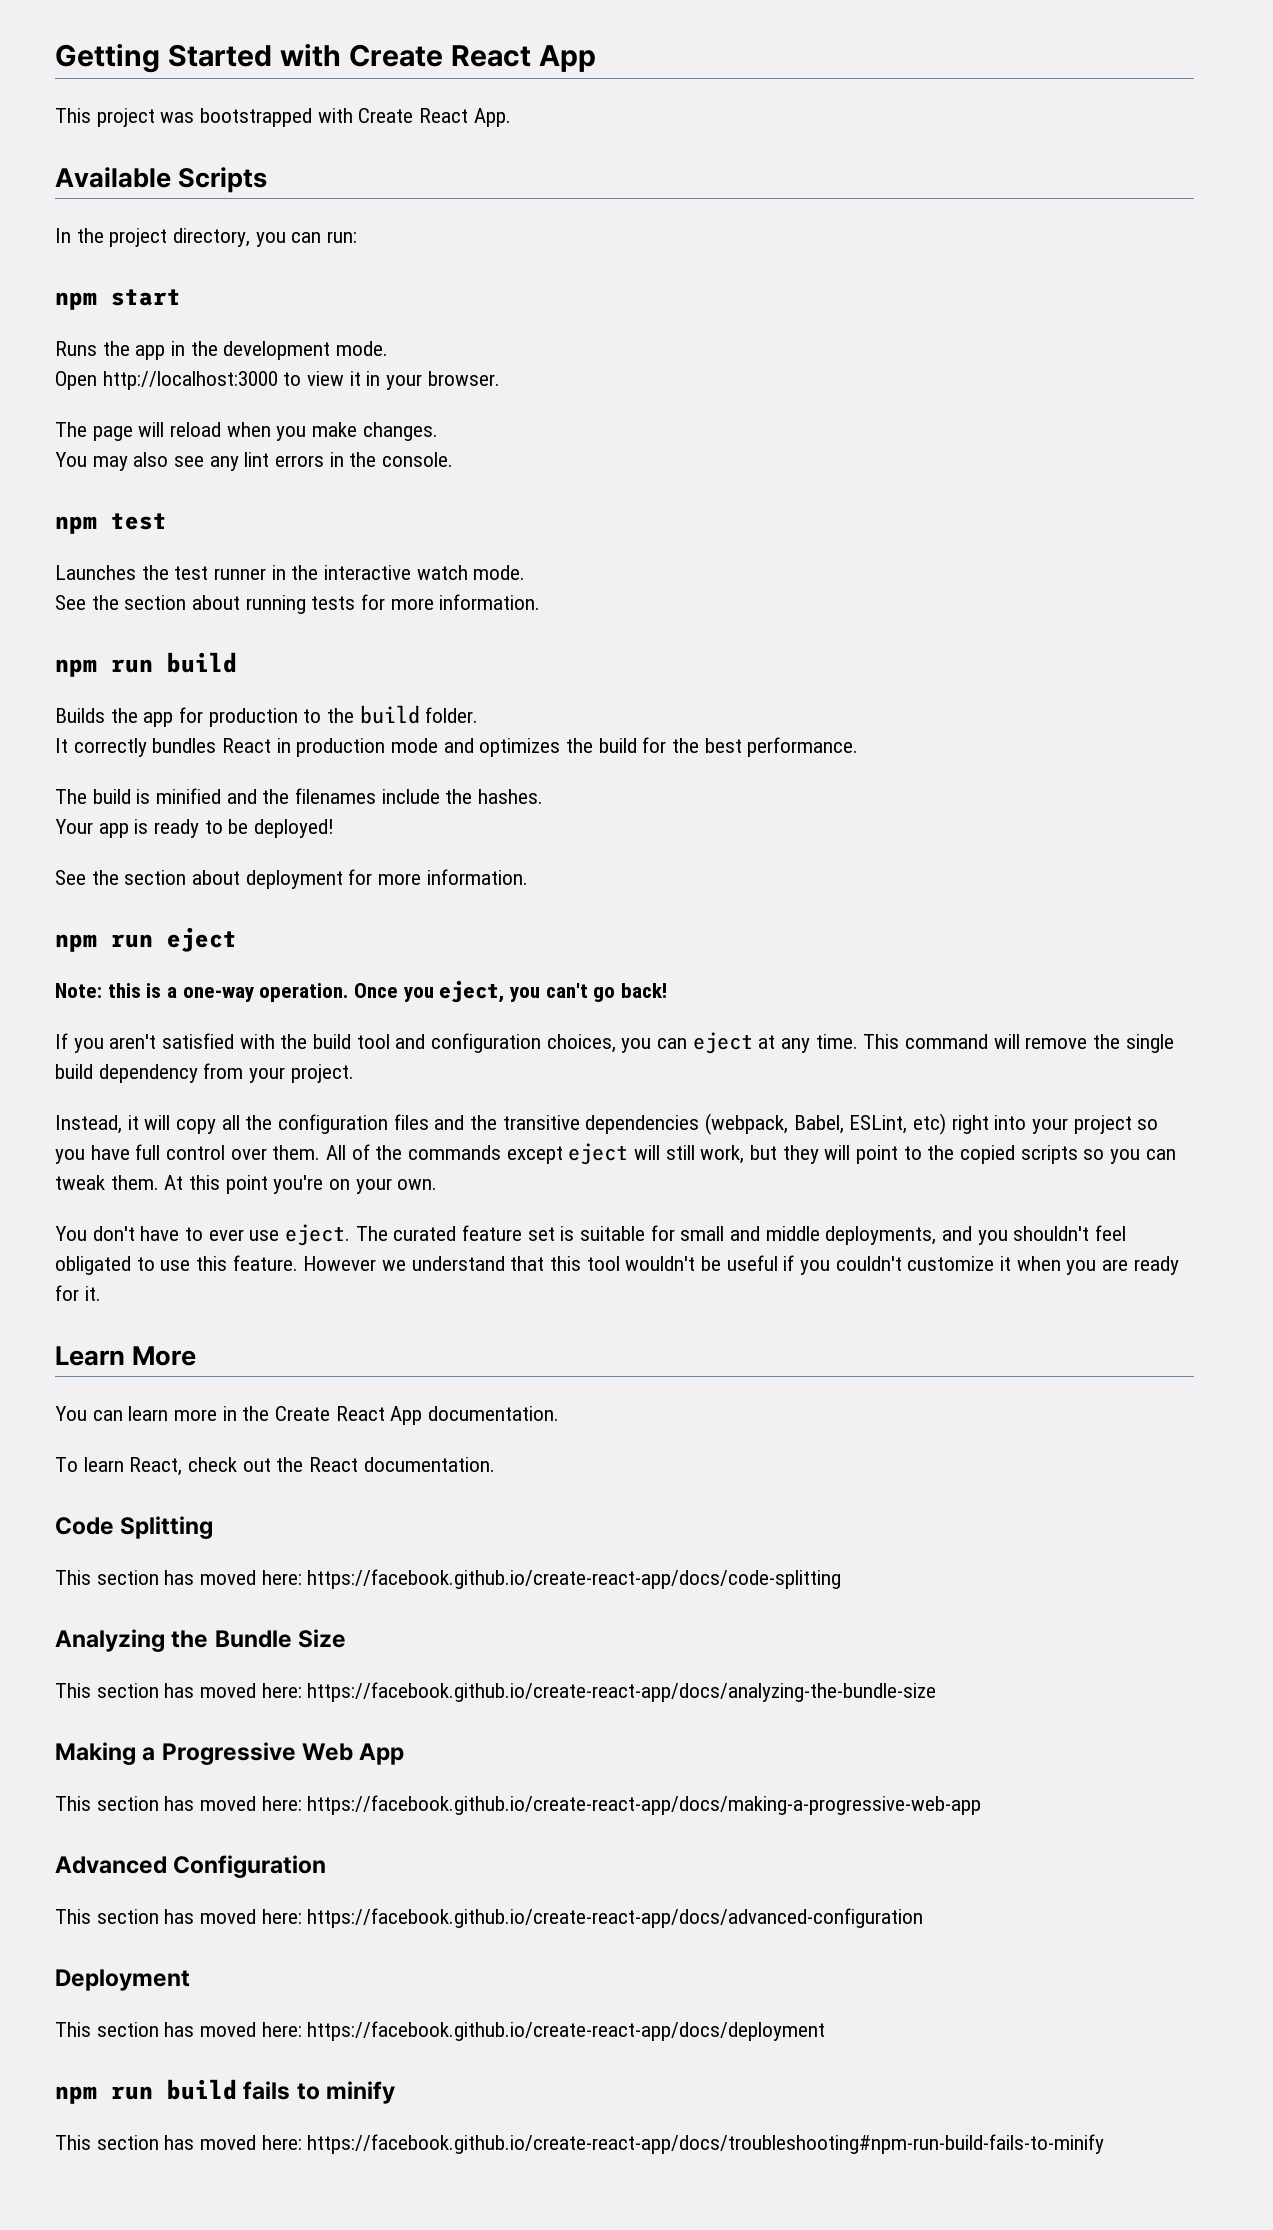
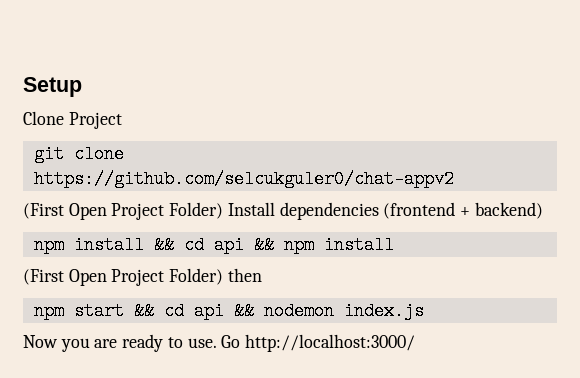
[55,43,596,73] [55,108,511,127] [55,167,268,193] [55,228,358,247] [55,289,181,310] [55,341,389,360] [55,371,500,390] [55,422,438,441] [55,452,454,471] [55,513,167,534] [55,565,526,580] [55,594,541,614] [55,652,237,677] [55,705,479,727] [55,737,859,757] [55,788,544,804] [55,819,335,838] [55,869,528,889] [55,927,237,952] [55,980,668,1003] [55,1032,1174,1054] [55,1063,354,1083] [55,1113,1159,1135] [55,1143,1176,1165] [55,1175,438,1194] [55,1224,1127,1246] [55,1255,1179,1275] [55,1285,101,1301] [55,1346,197,1366] [55,1406,560,1425] [55,1457,495,1476] [55,1516,214,1539] [55,1569,842,1589] [55,1629,347,1652] [55,1682,937,1702] [55,1742,405,1765] [55,1795,982,1815] [55,1855,327,1878] [55,1908,924,1928] [55,1969,190,1991] [55,2021,826,2041] [55,2079,396,2104] [55,2134,1105,2154] Getting Started with Create React App // This project was bootstrapped with Create React App. // Available Scripts // In the project directory, you can run: // npm start // Runs the app in the development mode. // Open http://localhost:3000 to view it in your browser. // The page will reload when you make changes. // You may also see any lint errors in the console. // npm test // Launches the test runner in the interactive watch mode. // See the section about running tests for more information. // npm run build // Builds the app for production to the build folder. // It correctly bundles React in production mode and optimizes the build for the best performance. // The build is minified and the filenames include the hashes. // Your app is ready to be deployed! // See the section about deployment for more information. // npm run eject // Note: this is a one-way operation. Once you eject, you can't go back! // If you aren't satisfied with the build tool and configuration choices, you can eject at any time. This command will remove the single build dependency from your project. // Instead, it will copy all the configuration files and the transitive dependencies (webpack, Babel, ESLint, etc) right into your project so you have full control over them. All of the commands except eject will still work, but they will point to the copied scripts so you can tweak them. At this point you're on your own. // You don't have to ever use eject. The curated feature set is suitable for small and middle deployments, and you shouldn't feel obligated to use this feature. However we understand that this tool wouldn't be useful if you couldn't customize it when you are ready for it. // Learn More // You can learn more in the Create React App documentation. // To learn React, check out the React documentation. // Code Splitting // This section has moved here: https://facebook.github.io/create-react-app/docs/code-splitting // Analyzing the Bundle Size // This section has moved here: https://facebook.github.io/create-react-app/docs/analyzing-the-bundle-size // Making a Progressive Web App // This section has moved here: https://facebook.github.io/create-react-app/docs/making-a-progressive-web-app // Advanced Configuration // This section has moved here: https://facebook.github.io/create-react-app/docs/advanced-configuration // Deployment // This section has moved here: https://facebook.github.io/create-react-app/docs/deployment // npm run build fails to minify // This section has moved here: https://facebook.github.io/create-react-app/docs/troubleshooting#npm-run-build-fails-to-minify -> [23,77,82,97] [23,111,122,129] [33,145,124,163] [33,170,454,188] [23,202,543,220] [33,236,394,254] [23,268,262,286] [33,302,424,320] [23,334,416,352] Setup // Clone Project // git clone https://github.com/selcukguler0/chat-appv2 // (First Open Project Folder) Install dependencies (frontend + backend) // npm install && cd api && npm install // (First Open Project Folder) then // npm start && cd api && nodemon index.js // Now you are ready to use. Go http://localhost:3000/

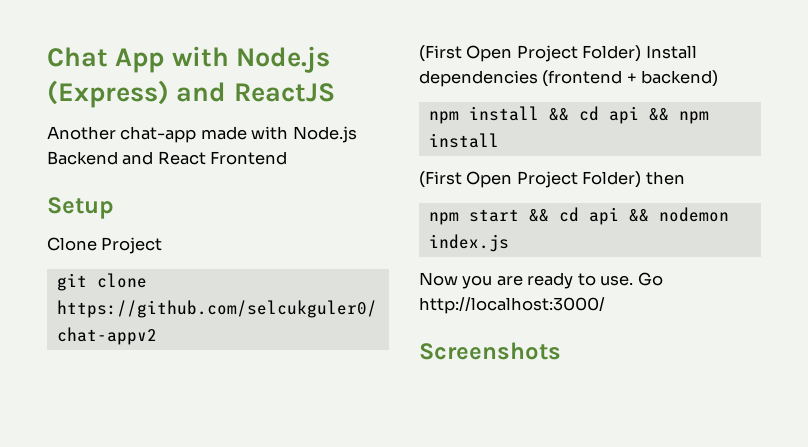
(23, 87) none -> [47,46,330,73] [47,80,335,108] [47,126,357,143] [47,151,288,165] Chat App with Node.js (Express) and ReactJS // Another chat-app made with Node.js Backend and React Frontend //
(416, 343) none -> [419,342,561,360] // Screenshots

